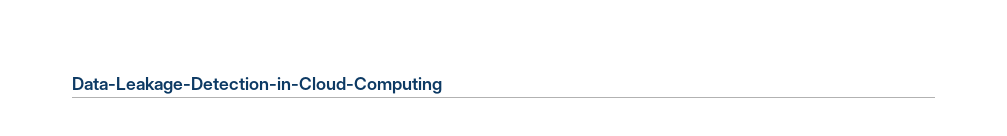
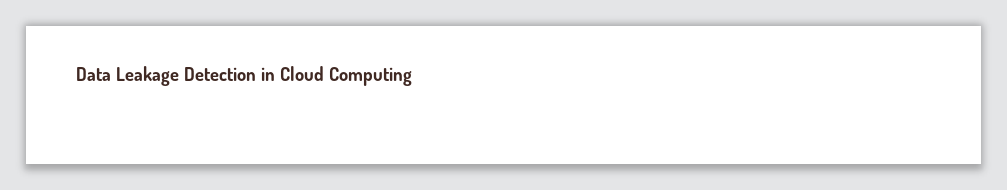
[72,77,442,94] Data-Leakage-Detection-in-Cloud-Computing -> [76,66,412,86] Data Leakage Detection in Cloud Computing

